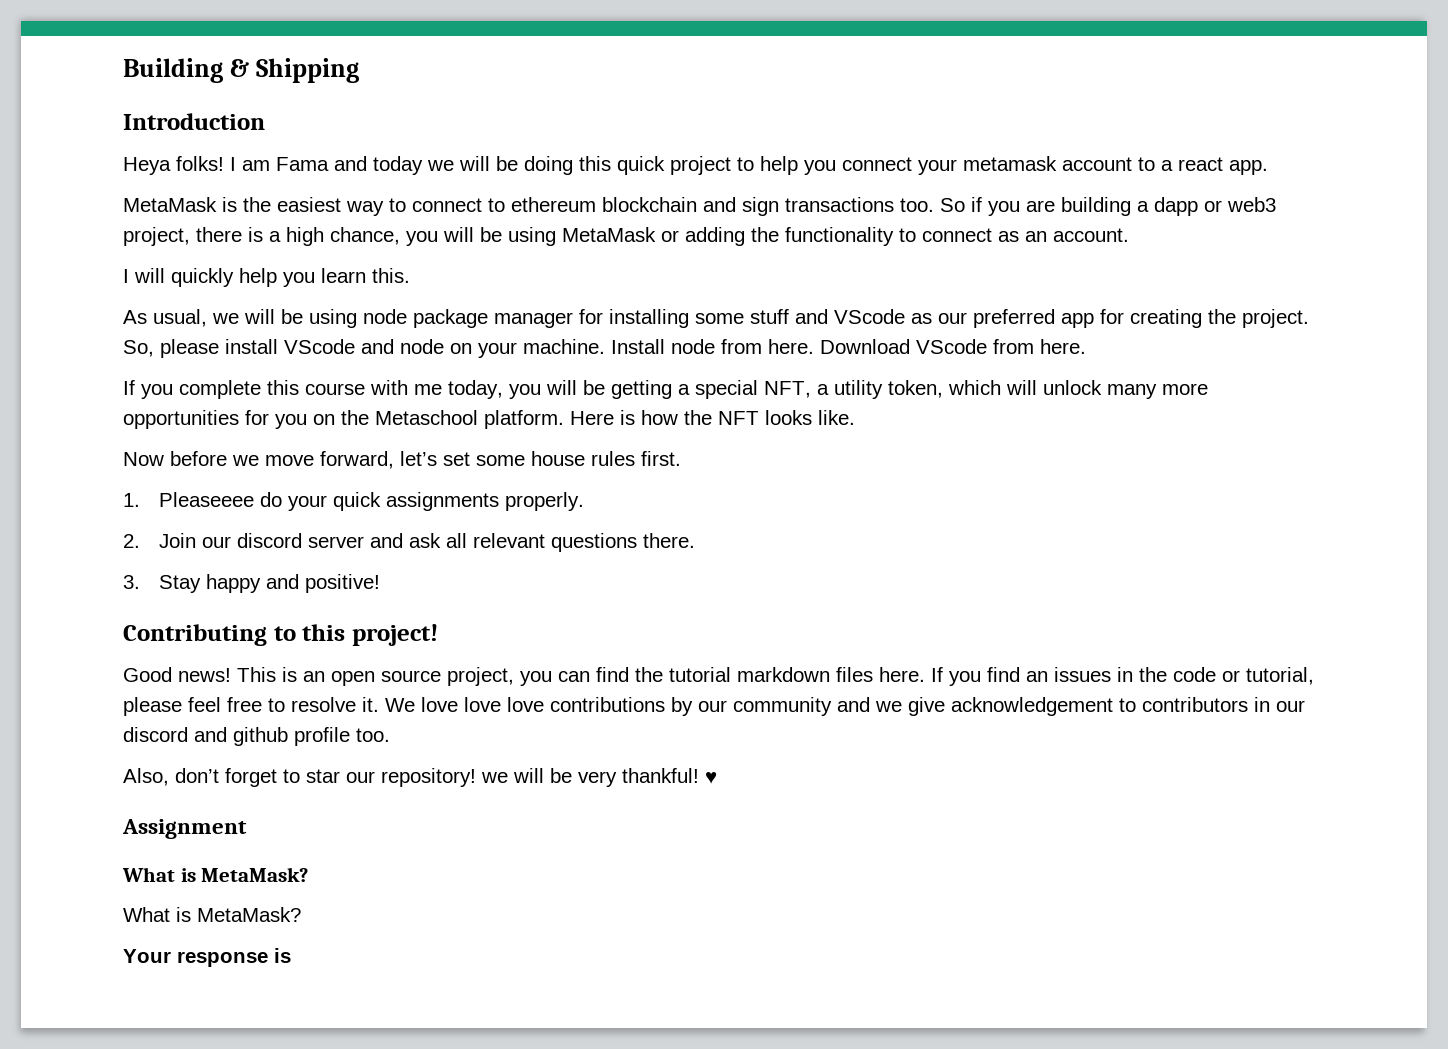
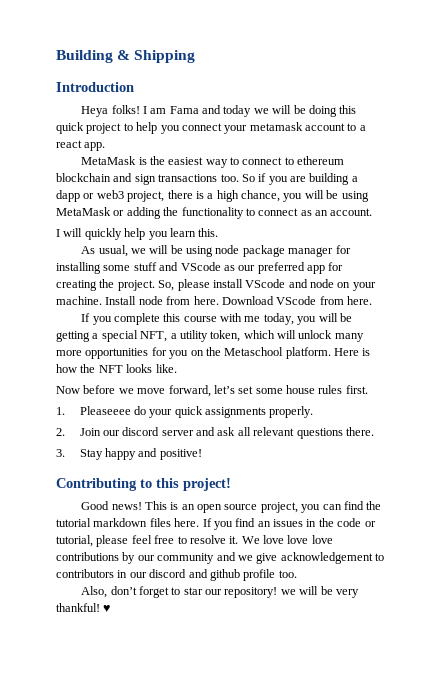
[122,819,247,839] [122,867,309,882] [123,907,301,922] [123,948,291,967] // Assignment // What is MetaMask? // What is MetaMask? // Your response is -> (111, 609) none

